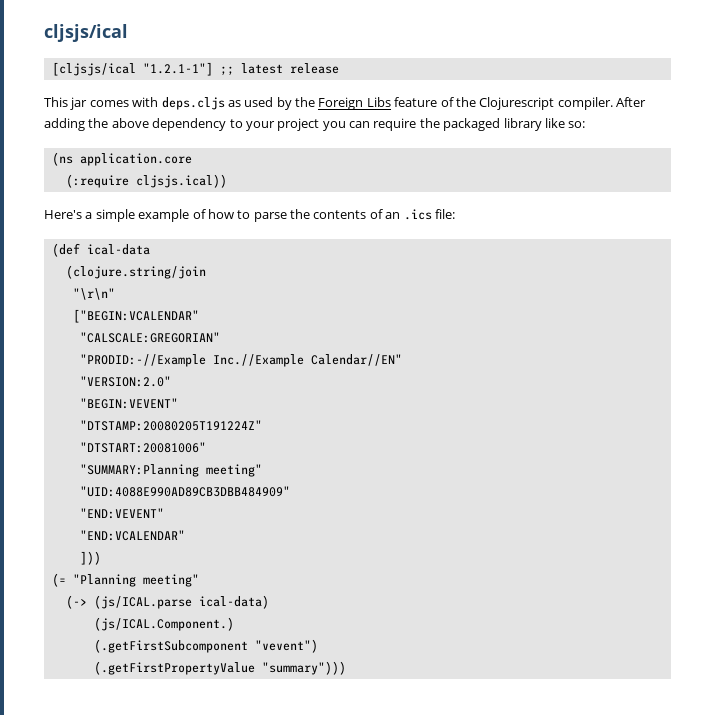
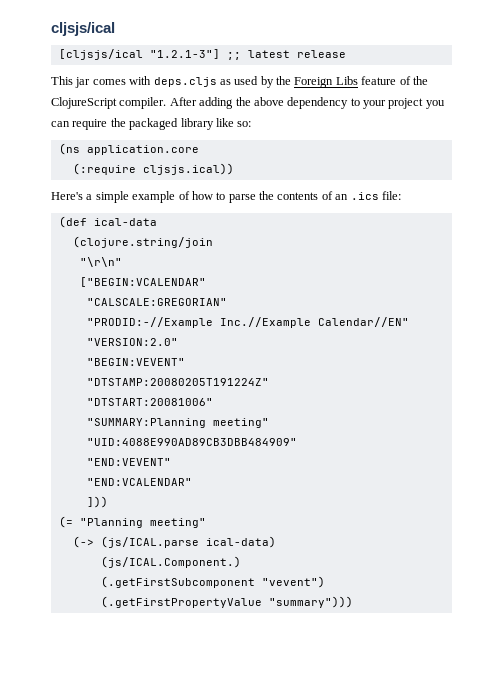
[142,62,213,76] "1.2.1-1"] -> [149,49,220,59] "1.2.1-3"]
[479,97,555,110] Clojurescript -> [51,97,117,109] ClojureScript

